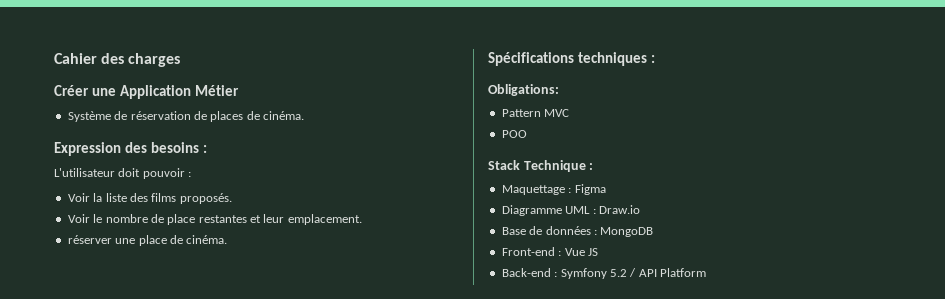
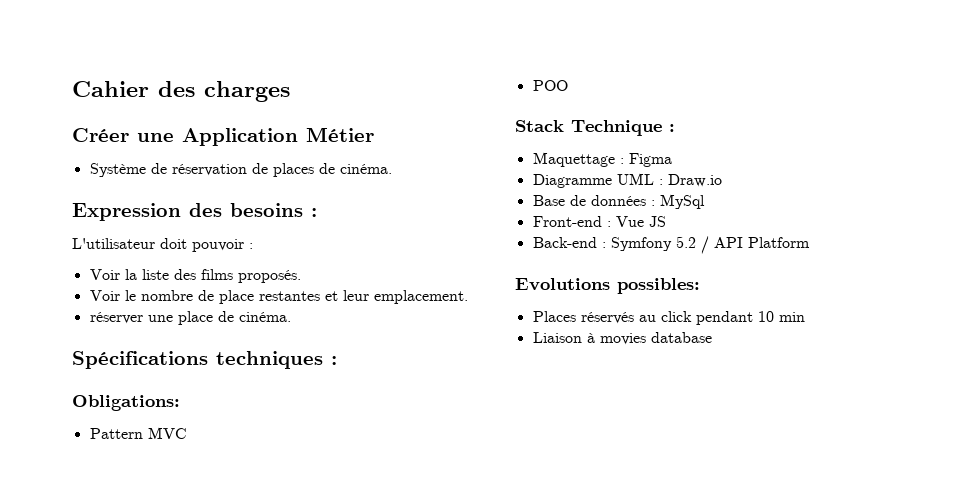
[600,227,654,237] MongoDB -> [659,194,705,209] MySql
(706, 272) none -> [515,278,700,294] [532,311,805,325] [532,332,712,345] // Evolutions possibles: // Places réservés au click pendant 10 min // Liaison à movies database

